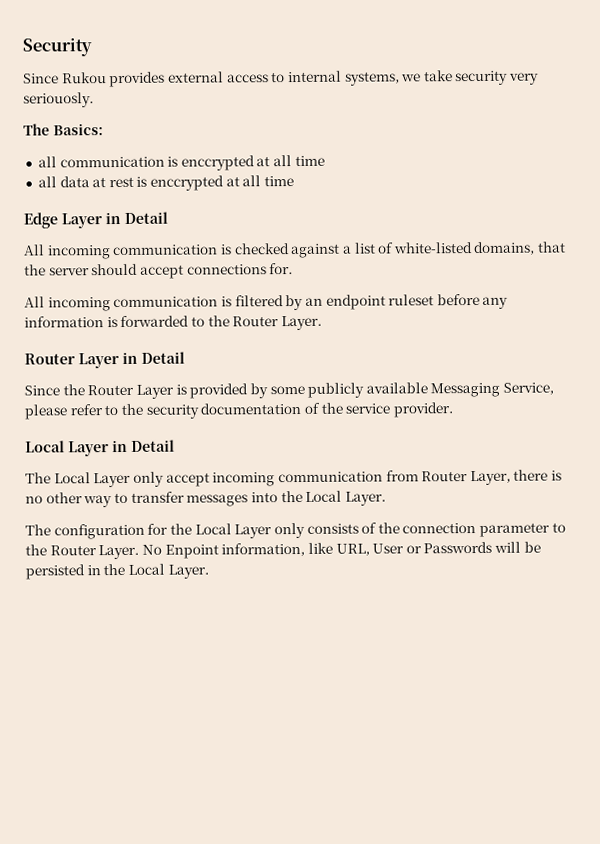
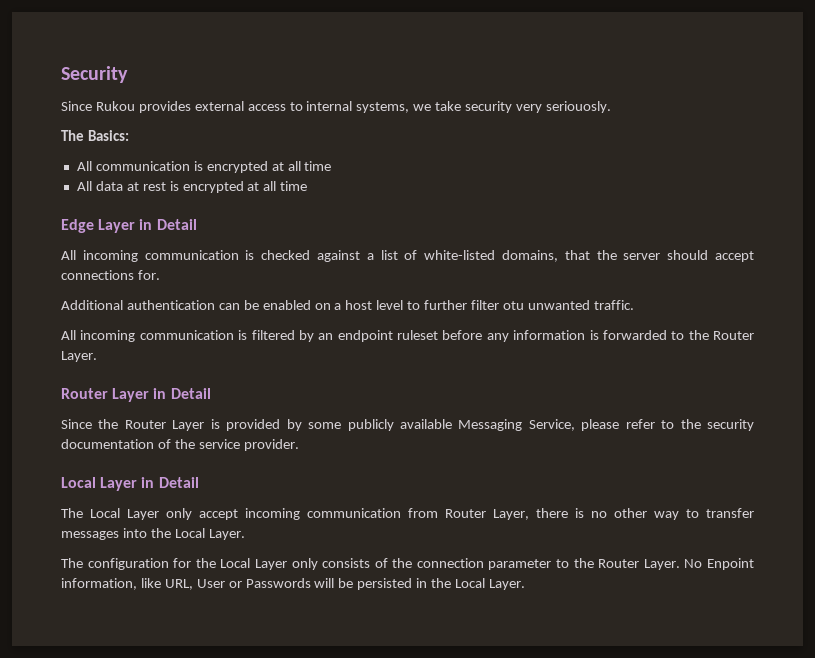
[37,155,325,171] [37,176,57,188] all communication is enccrypted at all time // all -> [76,161,332,173] [76,181,92,191] All communication is encrypted at all time // All
[150,175,225,191] enccrypted -> [182,181,244,193] encrypted
(294, 269) none -> [61,300,634,310] // Additional authentication can be enabled on a host level to further filter otu unwanted traffic.

